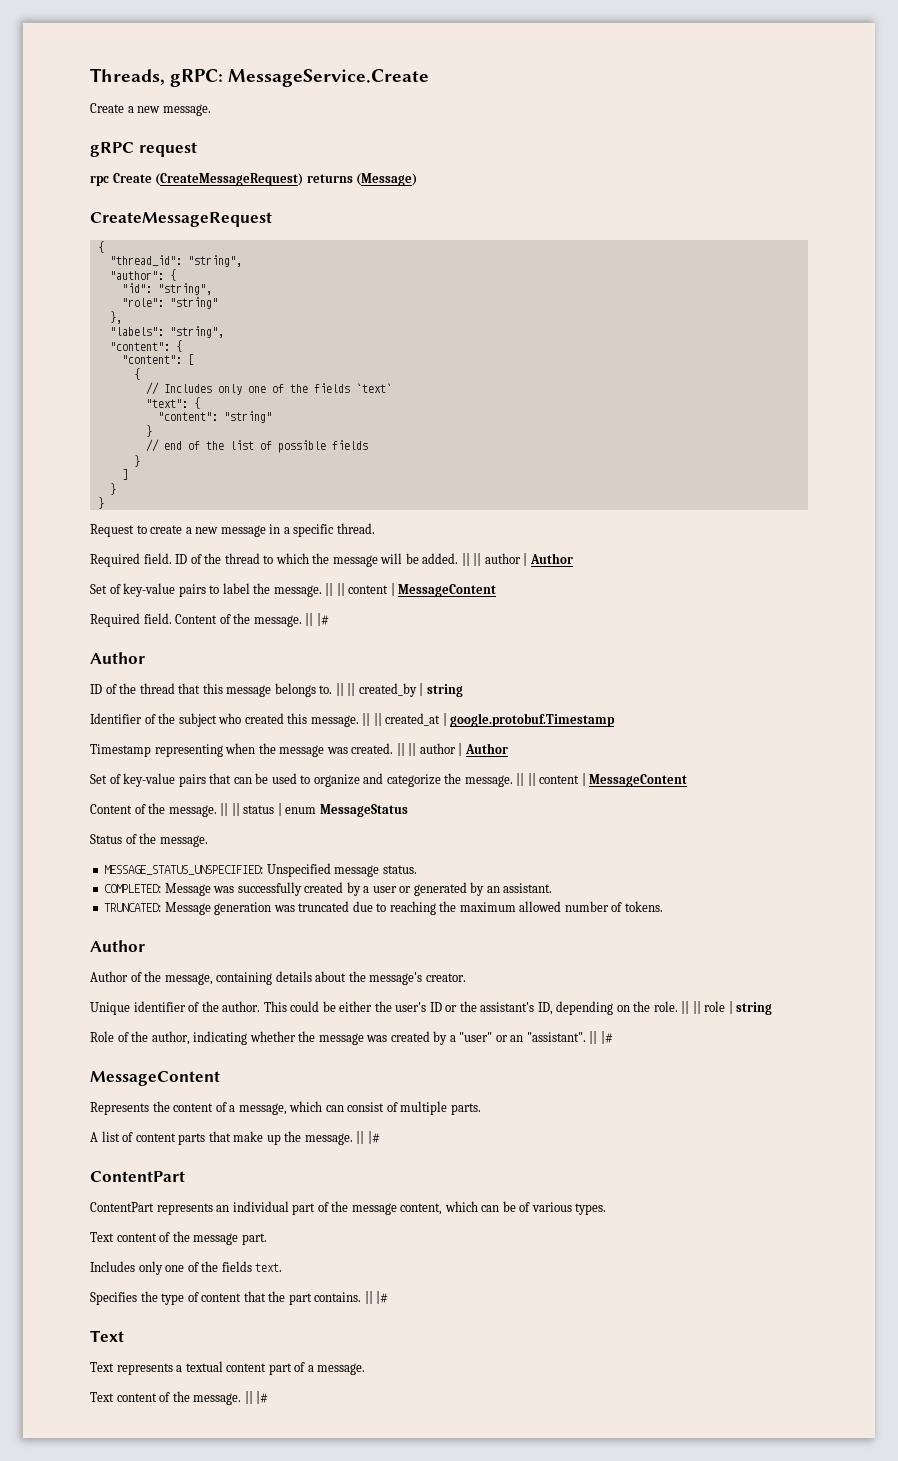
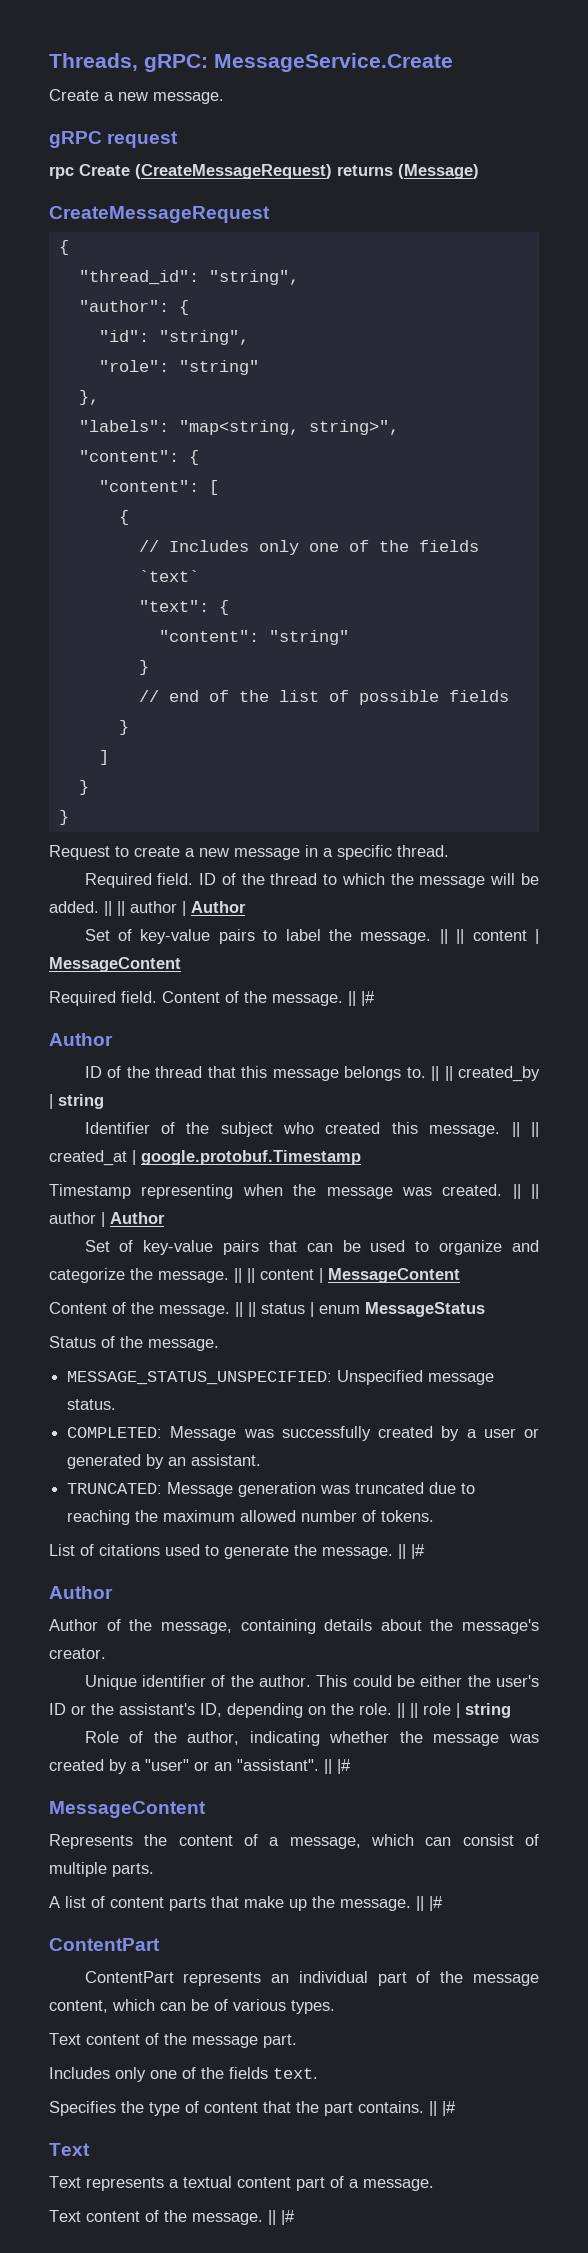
[169,326,224,338] "string", -> [178,420,399,435] "map<string, string>",
(663, 906) none -> [49,1544,425,1559] // List of citations used to generate the message. || |#

